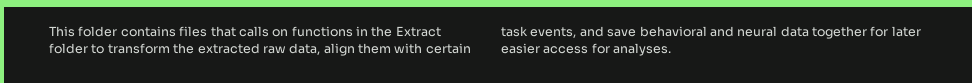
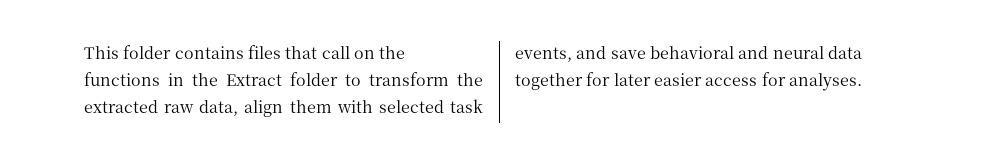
[238,26,289,37] calls on -> [321,46,406,59] call on the
[425,43,471,54] certain -> [378,100,444,113] selected

